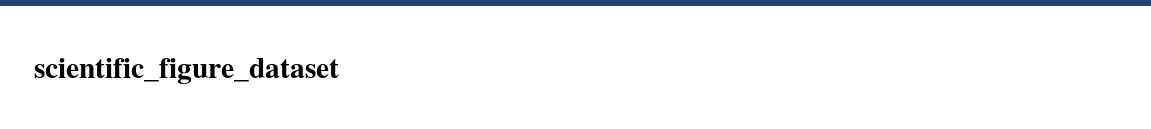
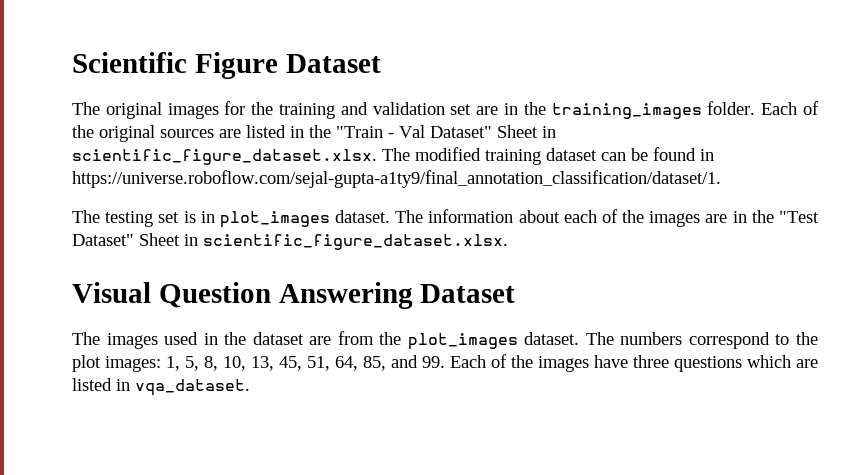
[34,58,339,84] scientific_figure_dataset -> [72,52,381,79] [72,101,819,119] [72,125,556,142] [72,147,714,165] [72,170,721,188] [72,209,819,228] [72,233,508,250] [72,282,516,309] [72,331,818,350] [72,354,818,372] [72,378,250,396] Scientific Figure Dataset // The original images for the training and validation set are in the training_images folder. Each of the original sources are listed in the "Train - Val Dataset" Sheet in scientific_figure_dataset.xlsx. The modified training dataset can be found in https://universe.roboflow.com/sejal-gupta-a1ty9/final_annotation_classification/dataset/1. // The testing set is in plot_images dataset. The information about each of the images are in the "Test Dataset" Sheet in scientific_figure_dataset.xlsx. // Visual Question Answering Dataset // The images used in the dataset are from the plot_images dataset. The numbers correspond to the plot images: 1, 5, 8, 10, 13, 45, 51, 64, 85, and 99. Each of the images have three questions which are listed in vqa_dataset.

